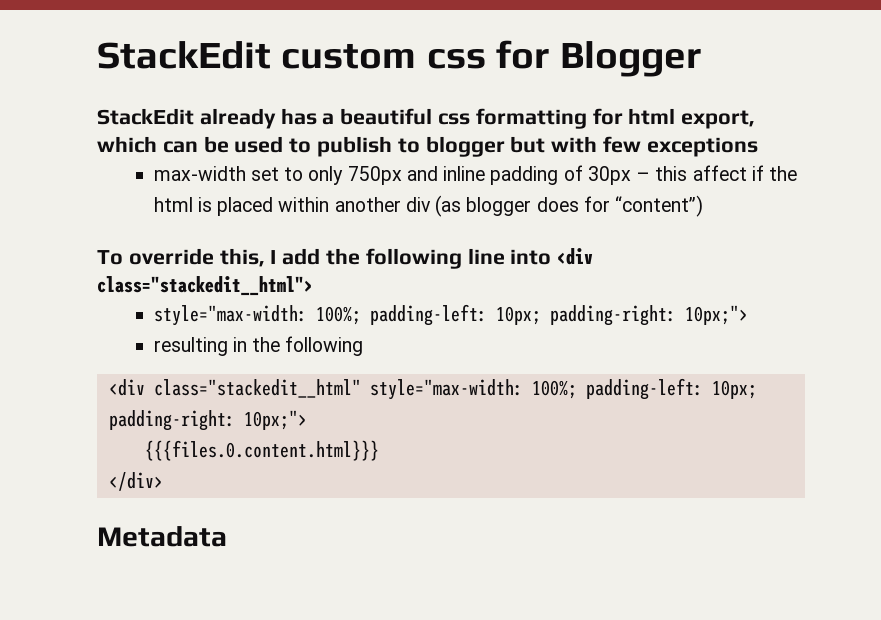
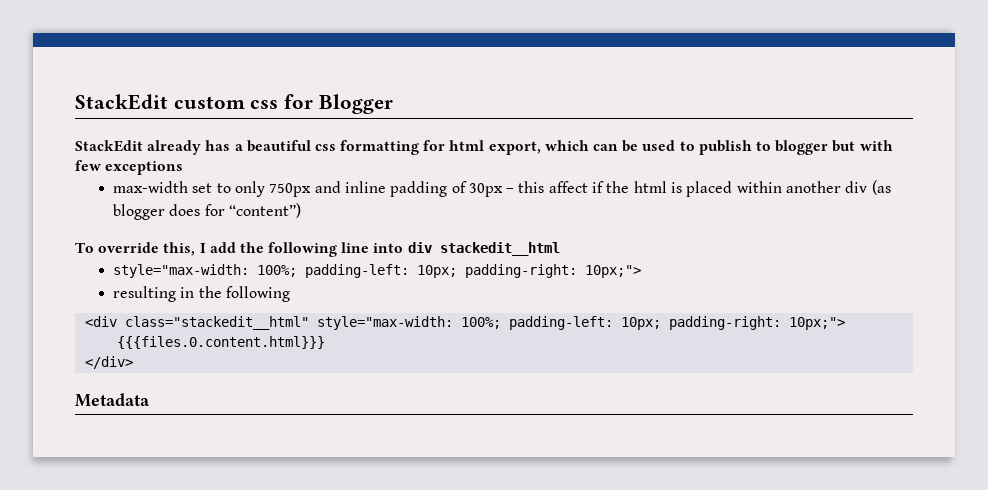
[557,248,594,265] [97,276,313,296] <div class="stackedit__html"> -> [407,242,560,256] div stackedit__html

